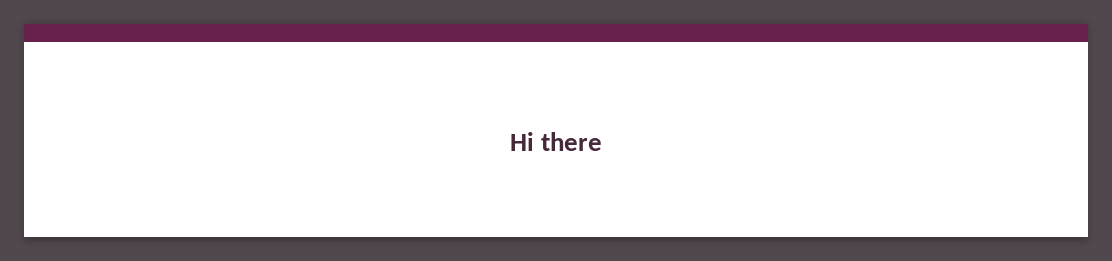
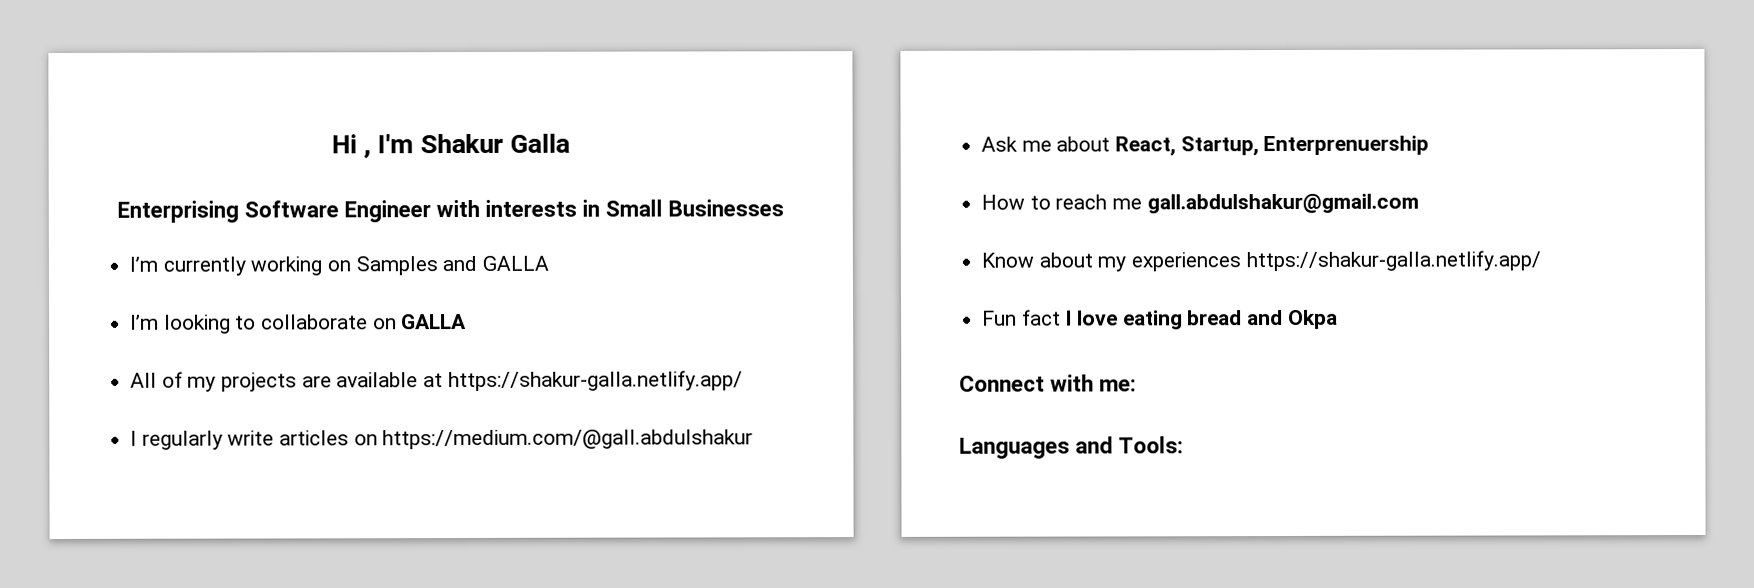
[541,132,603,151] there -> [362,133,571,159] [116,199,785,223] [129,255,550,276] [130,314,468,334] [130,370,743,392] [130,429,754,450] [981,135,1430,157] [981,193,1419,214] [981,250,1541,272] [982,309,1338,330] [959,374,1138,392] [959,436,1185,459] , I'm Shakur Galla // Enterprising Software Engineer with interests in Small Businesses // I’m currently working on Samples and GALLA // I’m looking to collaborate on GALLA // All of my projects are available at https://shakur-galla.netlify.app/ // I regularly write articles on https://medium.com/@gall.abdulshakur // Ask me about React, Startup, Enterprenuership // How to reach me gall.abdulshakur@gmail.com // Know about my experiences https://shakur-galla.netlify.app/ // Fun fact I love eating bread and Okpa // Connect with me: // Languages and Tools:

